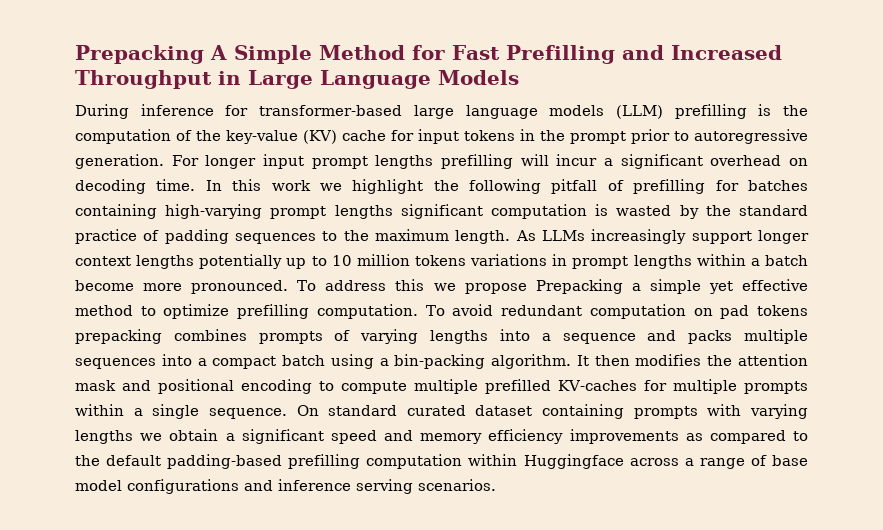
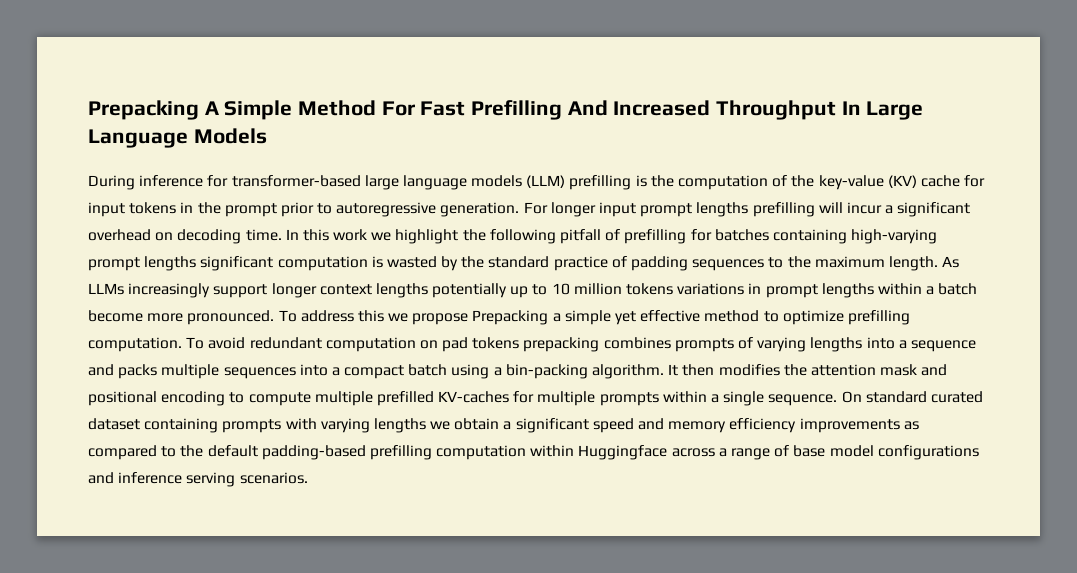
[412,45,445,60] for -> [381,101,415,116] For
[621,45,664,60] and -> [567,100,608,116] And
[218,71,241,85] in -> [841,101,861,115] In

